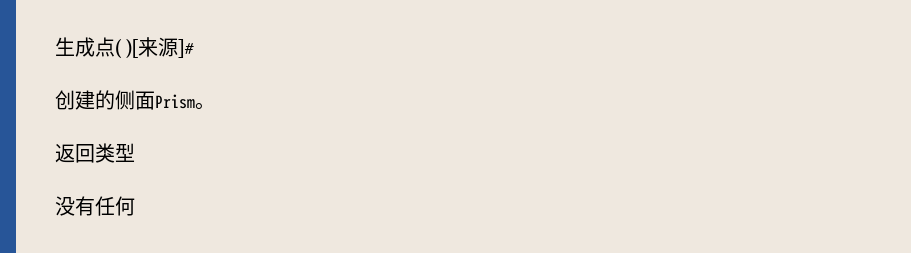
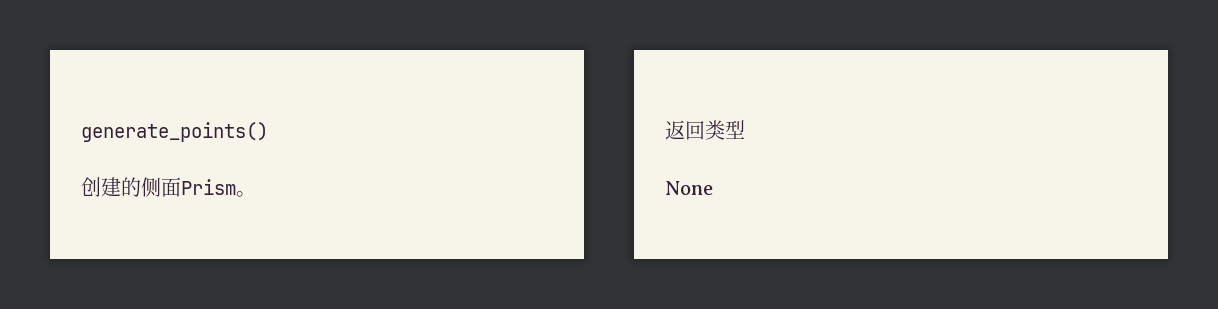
[55,37,195,58] 生成点( )[来源]# -> [81,122,268,142] generate_points()
[55,196,135,216] // 没有任何 -> [665,181,713,195] // None

